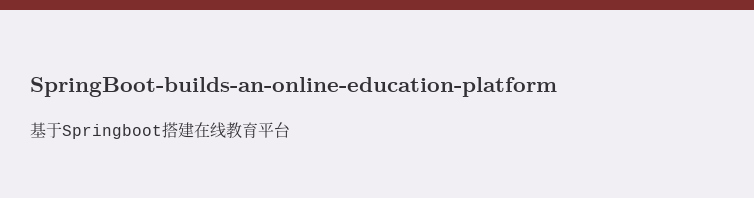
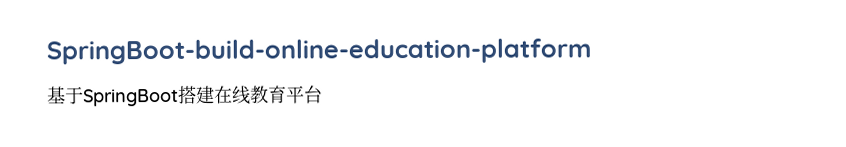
[30,77,557,97] SpringBoot-builds-an-online-education-platform -> [46,38,592,65] SpringBoot-build-online-education-platform
[62,124,162,139] Springboot -> [83,88,179,107] SpringBoot

